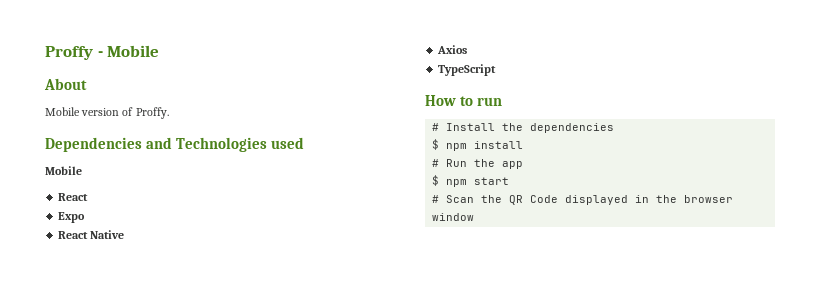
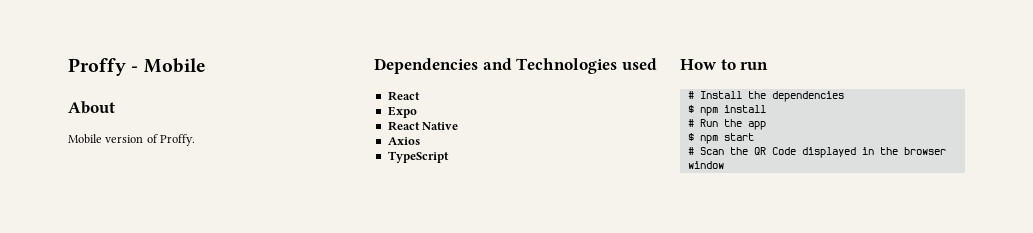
[45,166,82,175] // Mobile -> (657, 64) none

